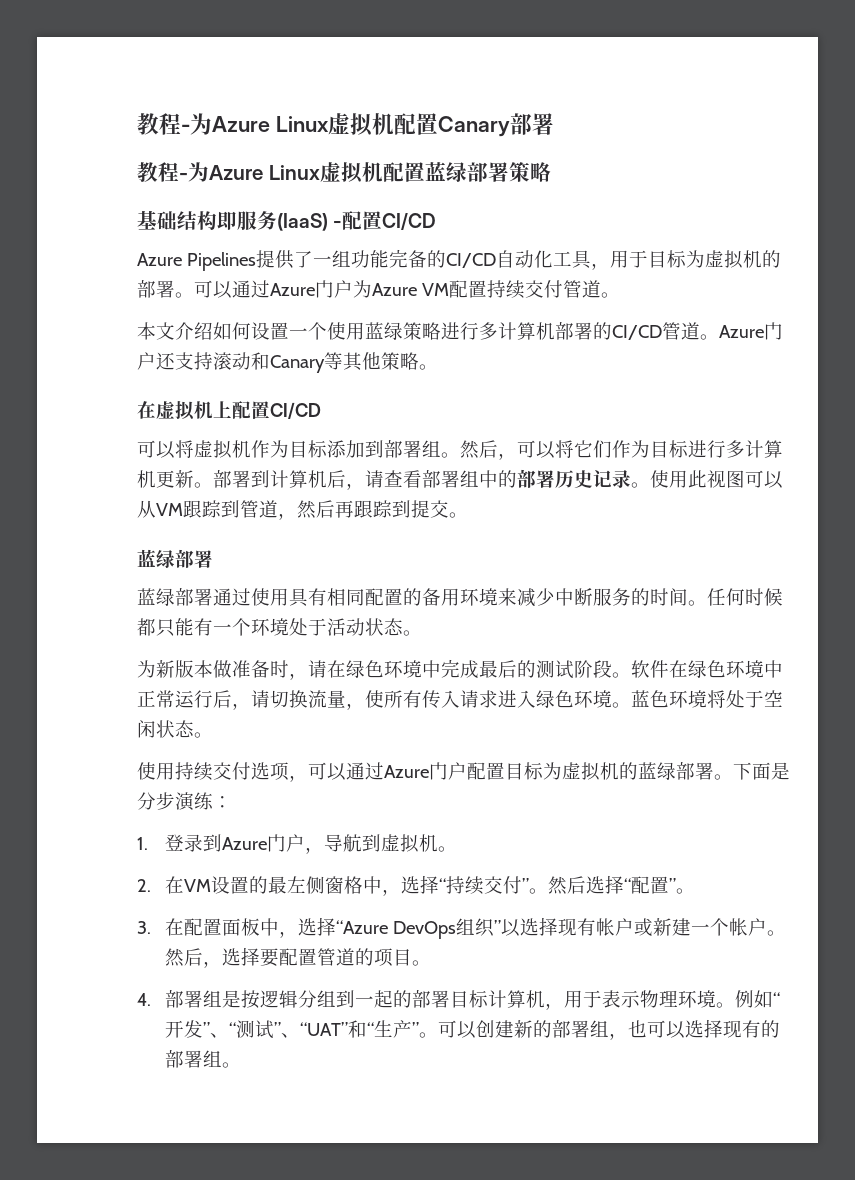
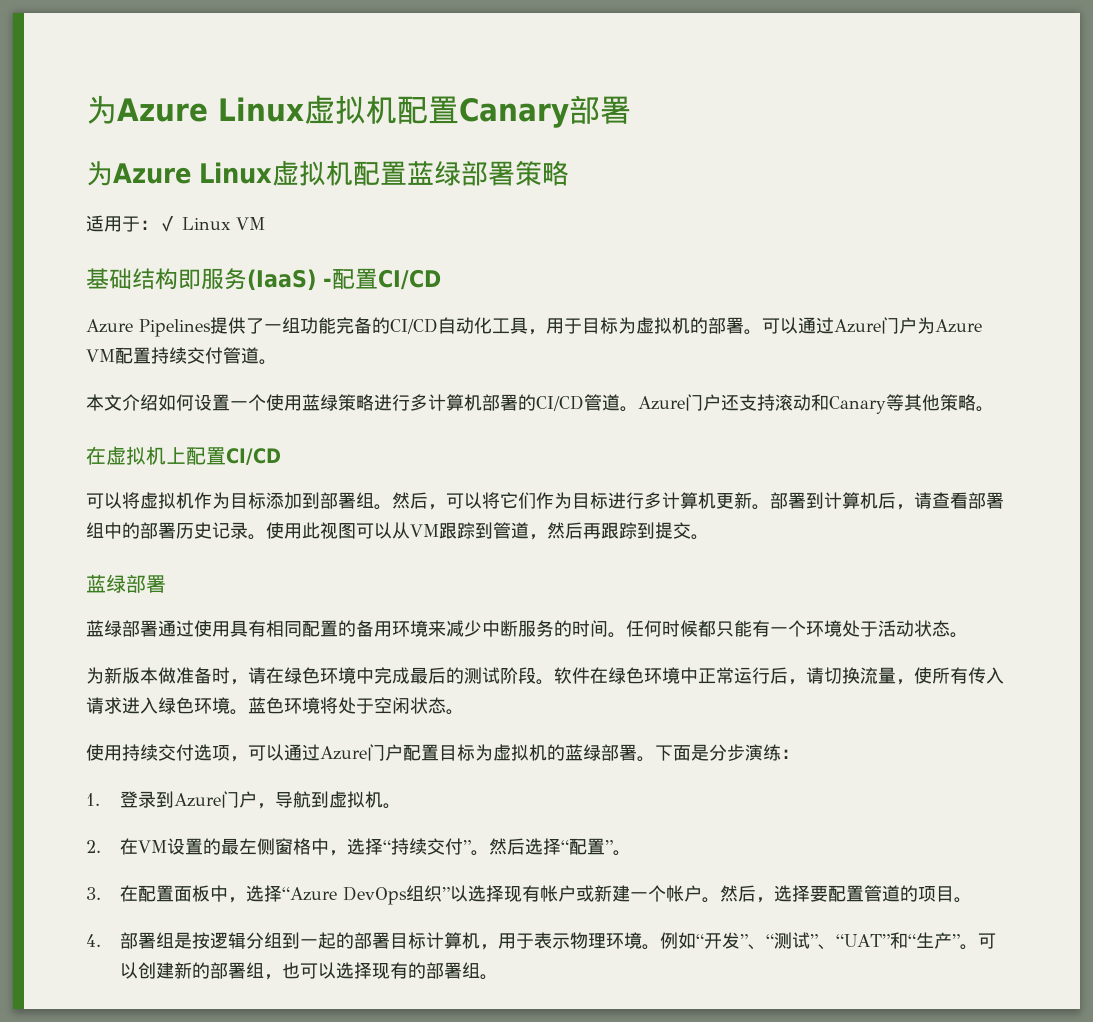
[137,113,190,135] 教程- -> (86, 109) none
[137,162,188,182] 教程- -> (631, 110) none
(551, 172) none -> [86,215,265,232] // 适用于：✓ Linux VM

